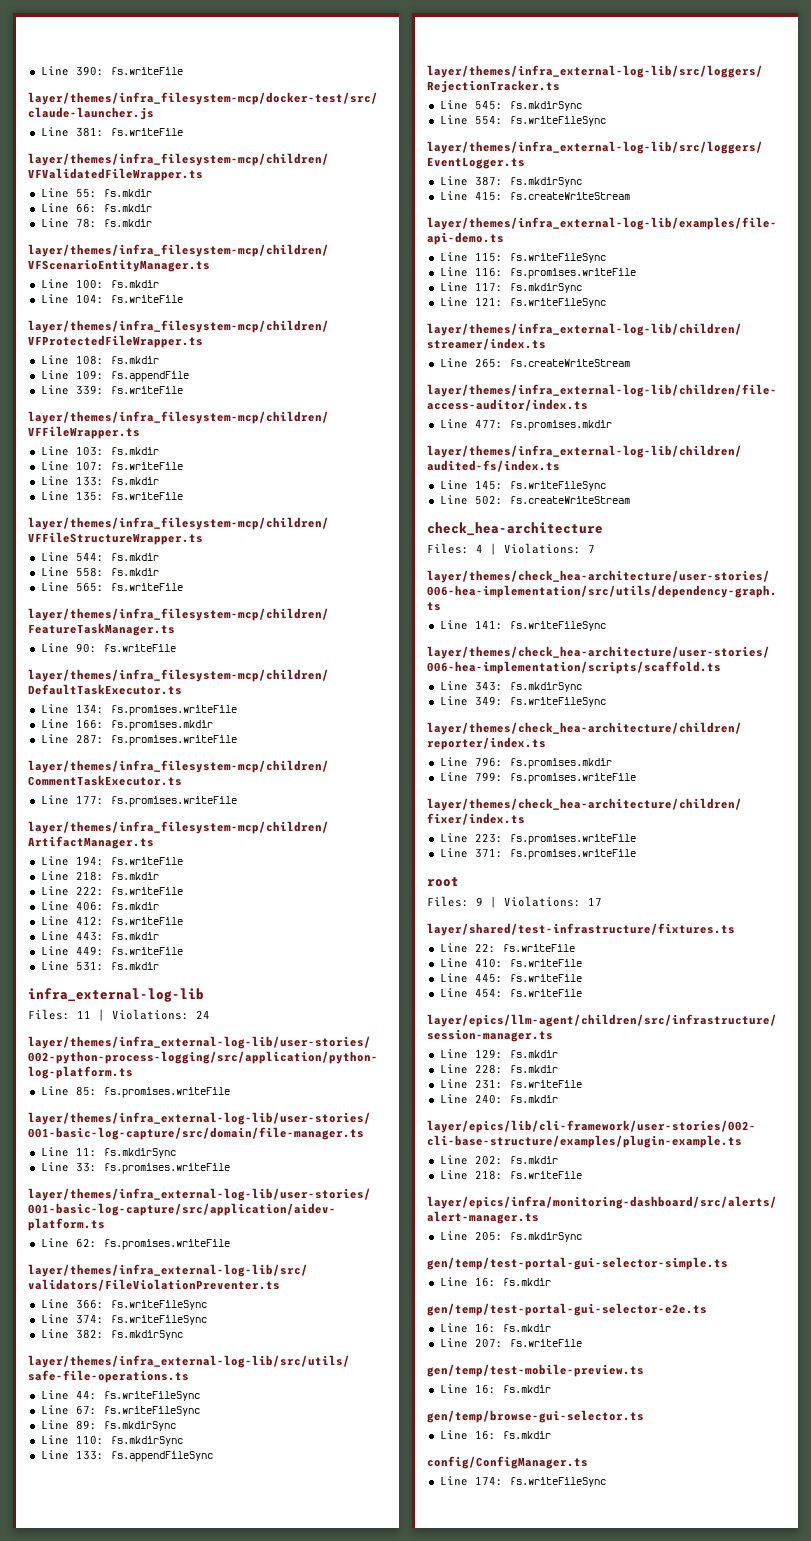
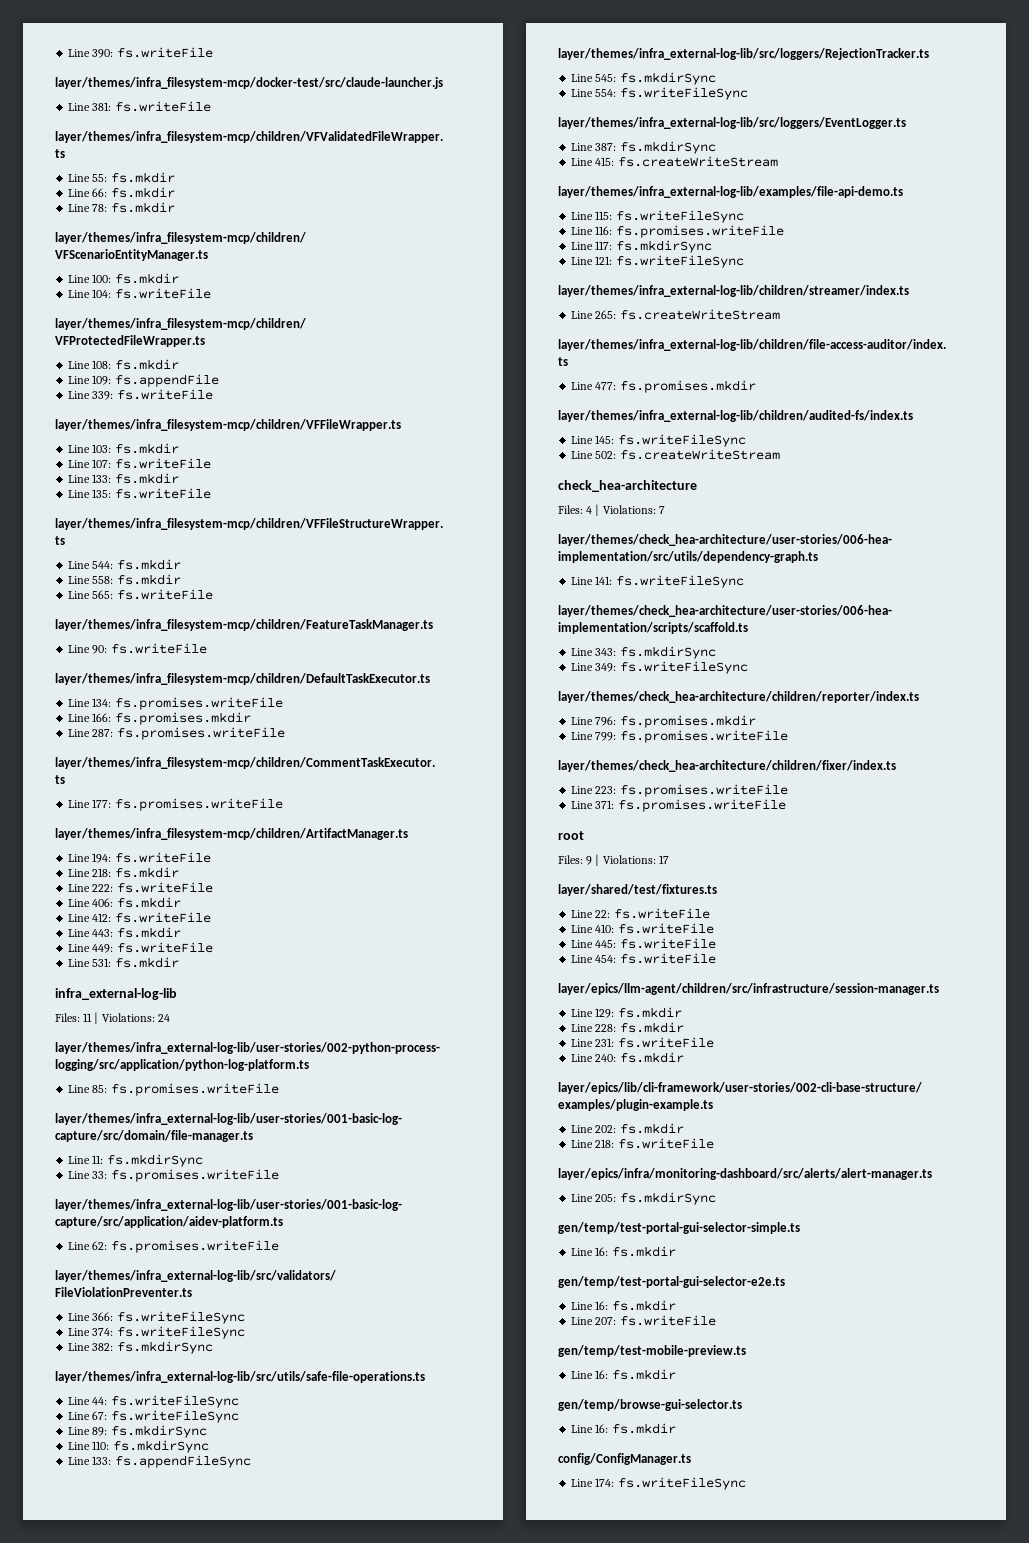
[427,923,735,936] layer/shared/test-infrastructure/fixtures.ts -> [558,884,717,896] layer/shared/test/fixtures.ts

